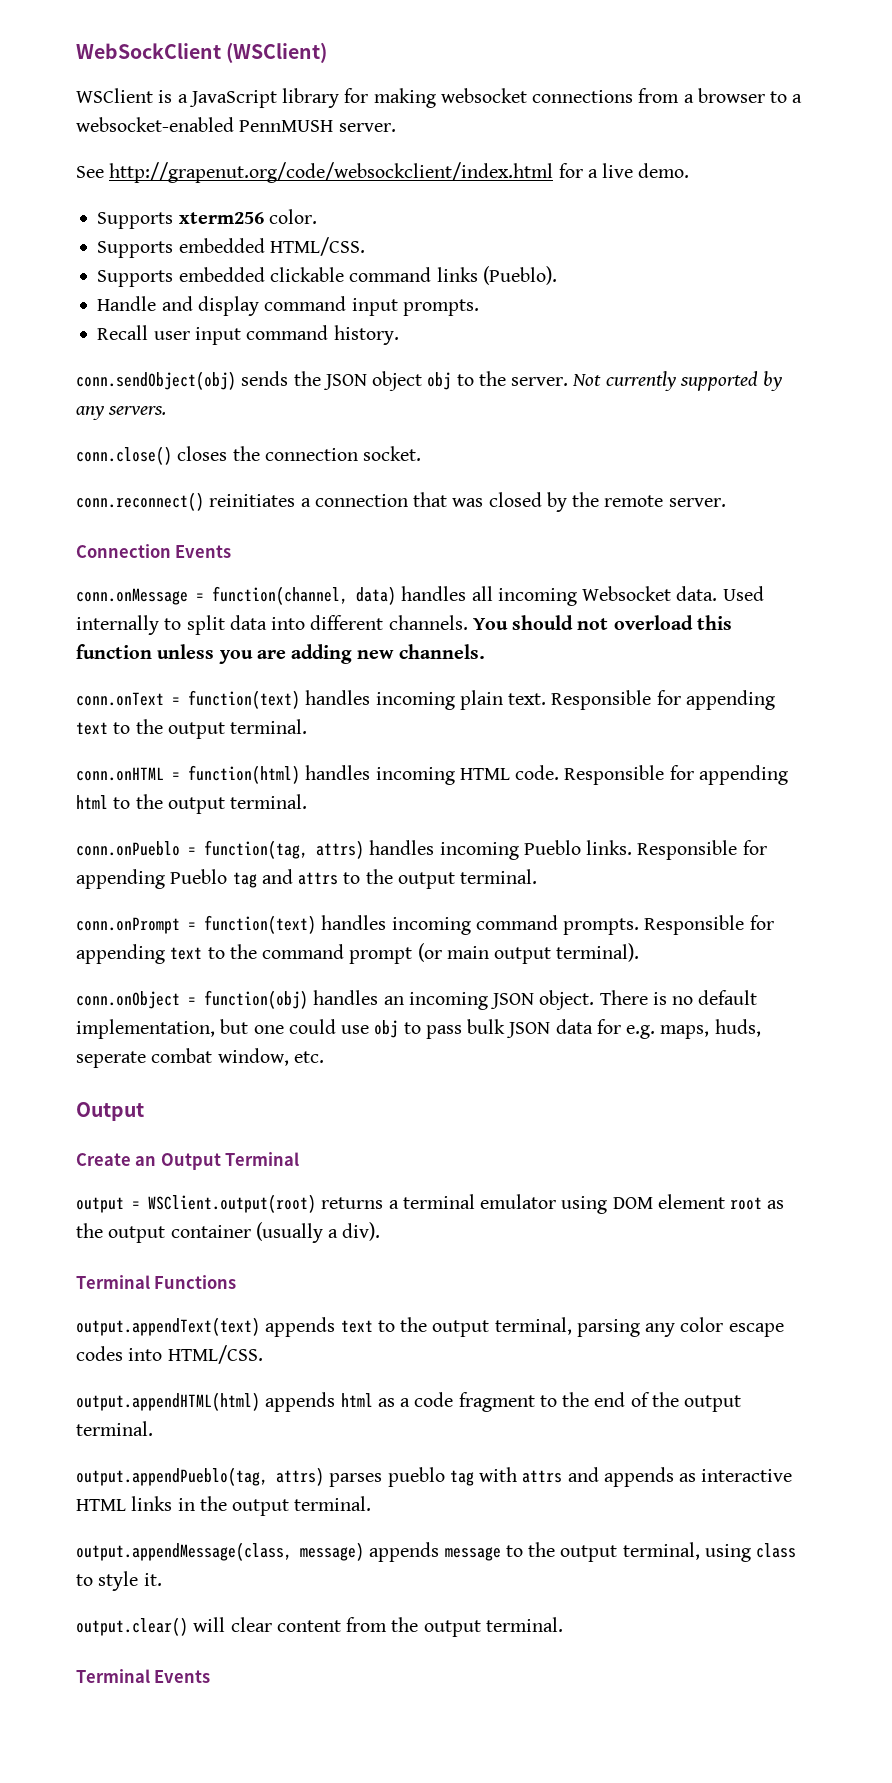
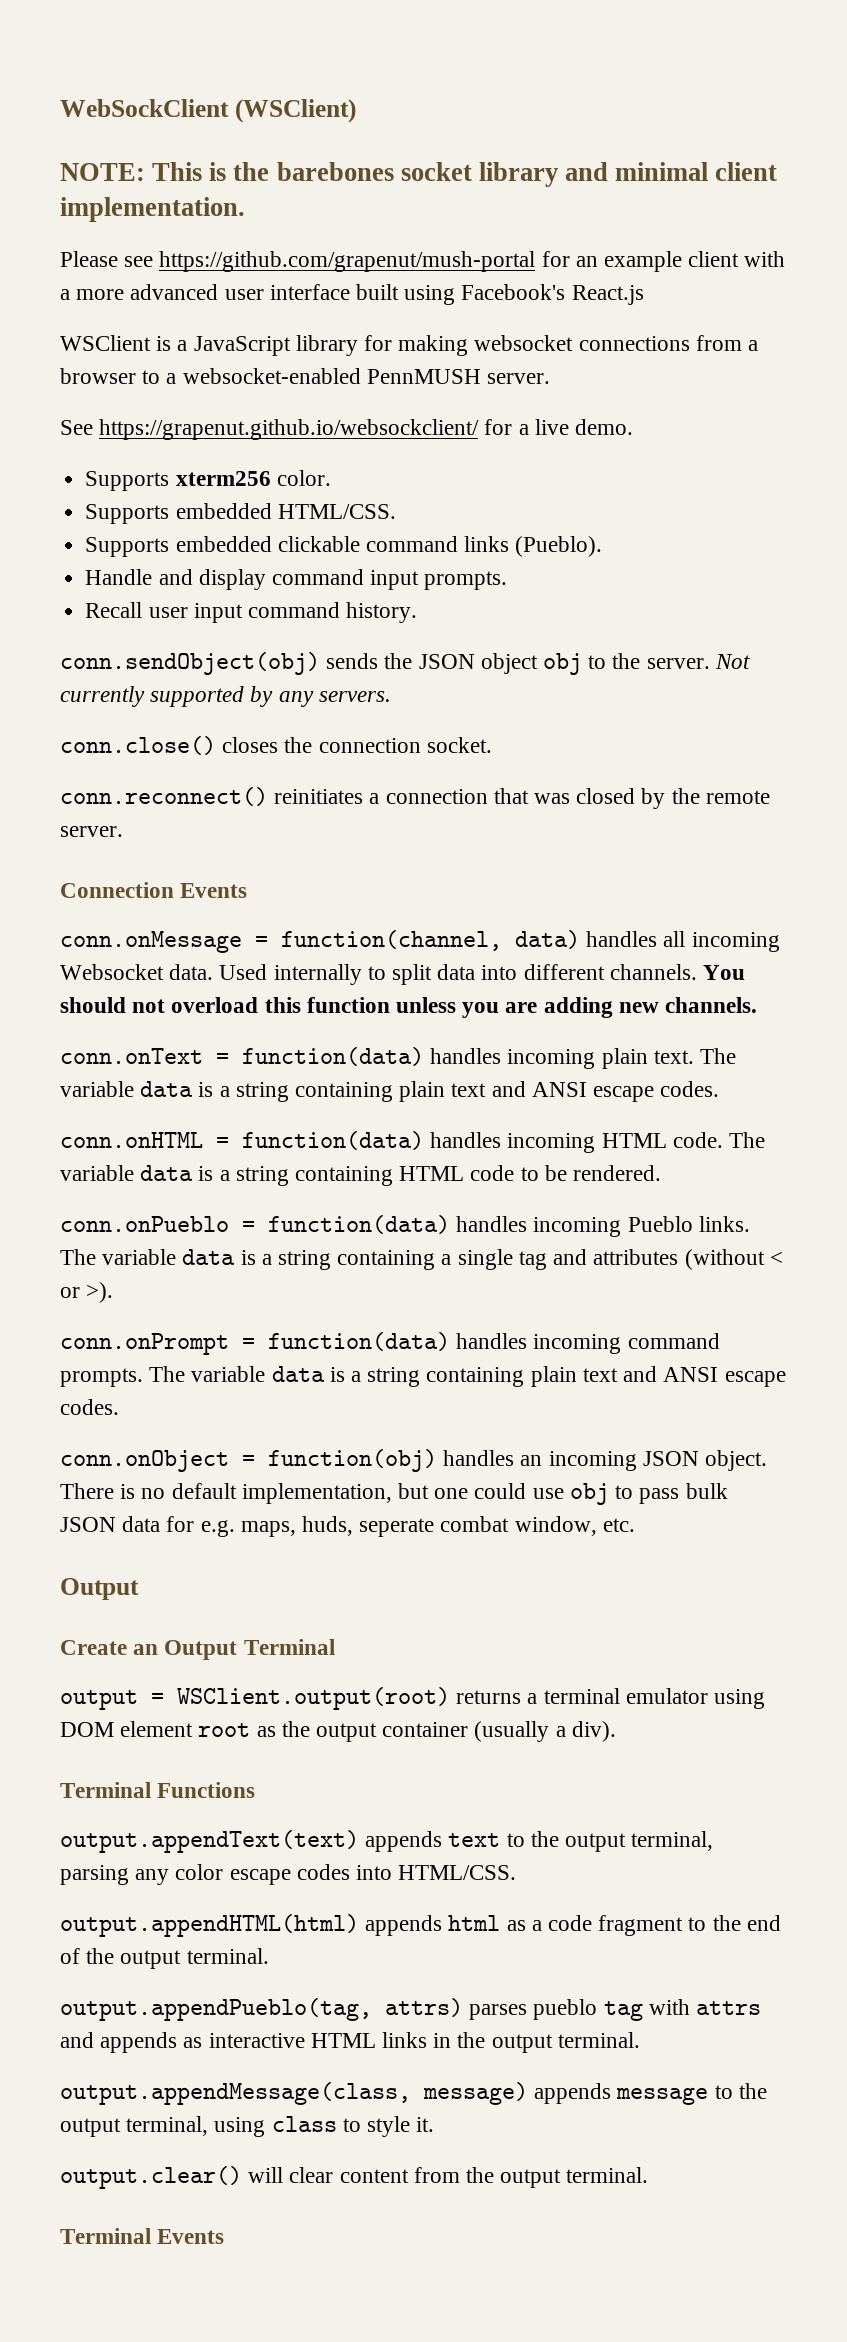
(328, 52) none -> [60,162,778,187] [60,197,245,222] [60,251,786,272] [60,284,644,305] // NOTE: This is the barebones socket library and minimal client implementation. // Please see https://github.com/grapenut/mush-portal for an example client with a more advanced user interface built using Facebook's React.js
[109,162,554,183] http://grapenut.org/code/websockclient/index.html -> [99,419,480,440] https://grapenut.github.io/websockclient/
[188,690,300,709] function(text) -> [242,1047,424,1066] function(data)
[551,690,775,710] [76,719,308,739] Responsible for appending text to the output terminal. -> [700,1048,737,1064] [60,1081,720,1102] The variable data is a string containing plain text and ANSI escape codes.
[188,765,300,784] function(html) -> [242,1131,424,1150] function(data)
[564,765,788,785] [76,794,308,814] Responsible for appending html to the output terminal. -> [729,1132,766,1148] [60,1165,662,1186] The variable data is a string containing HTML code to be rendered.
[204,840,364,859] function(tag, attrs) -> [268,1215,450,1234] function(data)
[637,840,767,860] [76,869,538,889] Responsible for appending Pueblo tag and attrs to the output terminal. -> [60,1249,783,1270] [60,1282,114,1303] The variable data is a string containing a single tag and attributes (without < or >).
[204,915,316,934] function(text) -> [268,1332,450,1351] function(data)
[644,915,774,935] [76,943,640,964] Responsible for appending text to the command prompt (or main output terminal). -> [149,1366,786,1387] [60,1399,119,1415] The variable data is a string containing plain text and ANSI escape codes.

